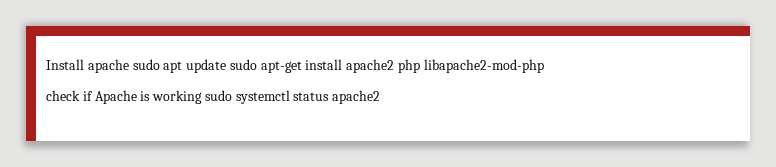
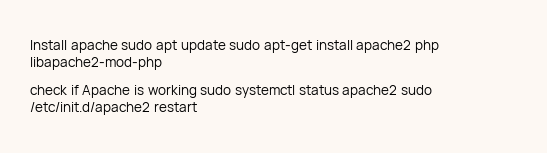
(381, 97) none -> [400,85,432,95] [30,102,197,115] sudo /etc/init.d/apache2 restart

